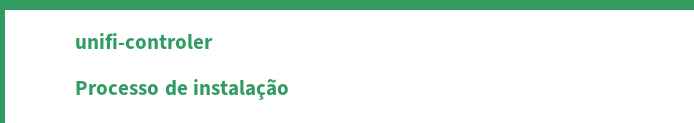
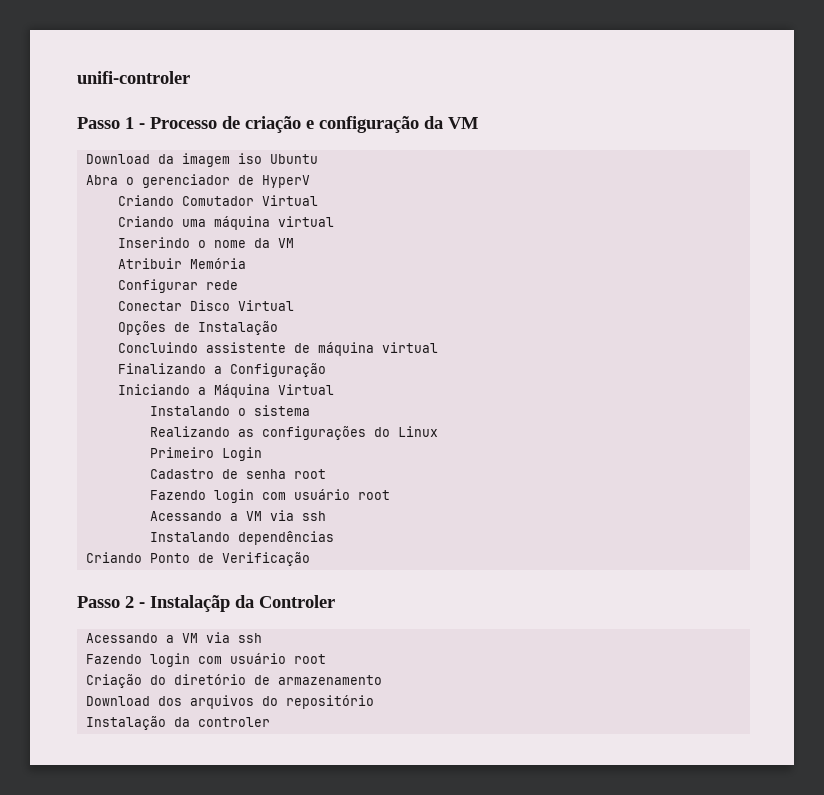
[75,79,290,100] Processo de instalação -> [77,116,478,133] [85,153,318,167] [85,174,310,188] [117,195,318,206] [117,216,334,230] [117,237,294,248] [117,258,246,269] [117,279,238,293] [117,300,294,311] [117,321,278,335] [117,342,438,356] [117,363,326,377] [117,384,334,398] [149,405,310,416] [149,426,438,440] [149,447,262,461] [149,469,326,479] [149,489,390,503] [149,510,326,521] [149,531,334,545] [85,552,310,566] [77,595,335,612] [85,632,262,643] [85,653,326,667] [85,674,382,688] [85,695,374,709] [85,716,270,730] Passo 1 - Processo de criação e configuração da VM // Download da imagem iso Ubuntu // Abra o gerenciador de HyperV // Criando Comutador Virtual // Criando uma máquina virtual // Inserindo o nome da VM // Atribuir Memória // Configurar rede // Conectar Disco Virtual // Opções de Instalação // Concluindo assistente de máquina virtual // Finalizando a Configuração // Iniciando a Máquina Virtual // Instalando o sistema // Realizando as configurações do Linux // Primeiro Login // Cadastro de senha root // Fazendo login com usuário root // Acessando a VM via ssh // Instalando dependências // Criando Ponto de Verificação // Passo 2 - Instalaçãp da Controler // Acessando a VM via ssh // Fazendo login com usuário root // Criação do diretório de armazenamento // Download dos arquivos do repositório // Instalação da controler

